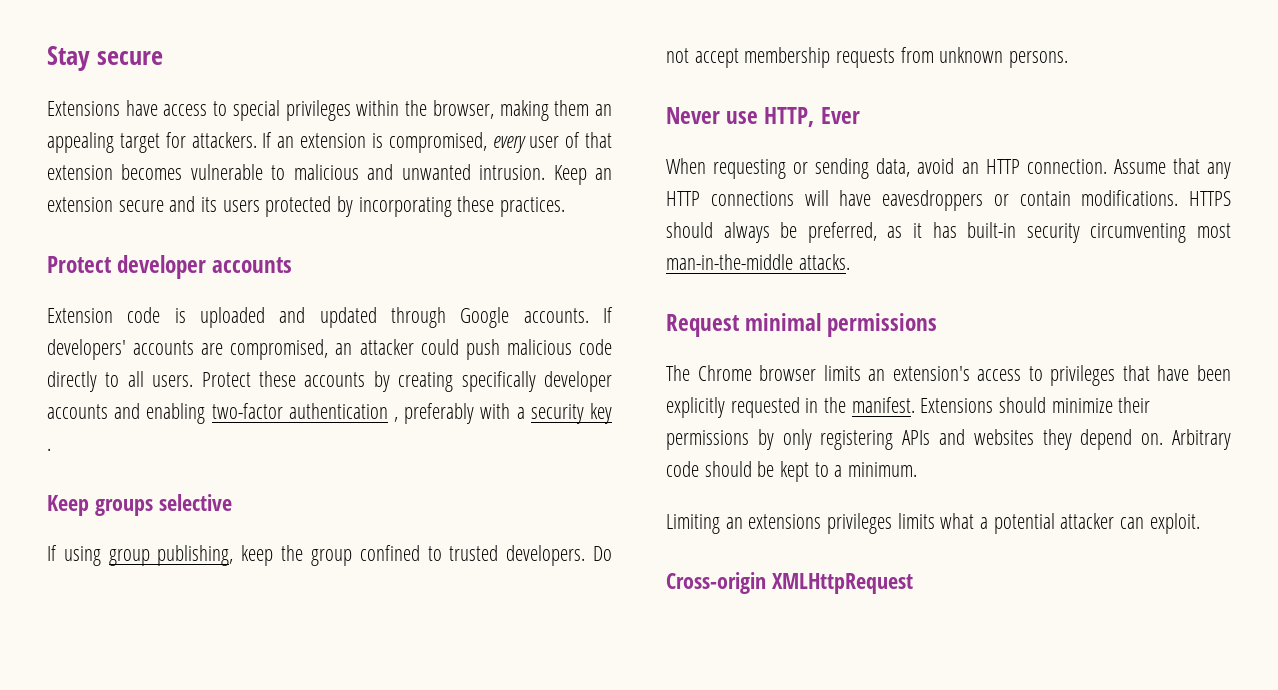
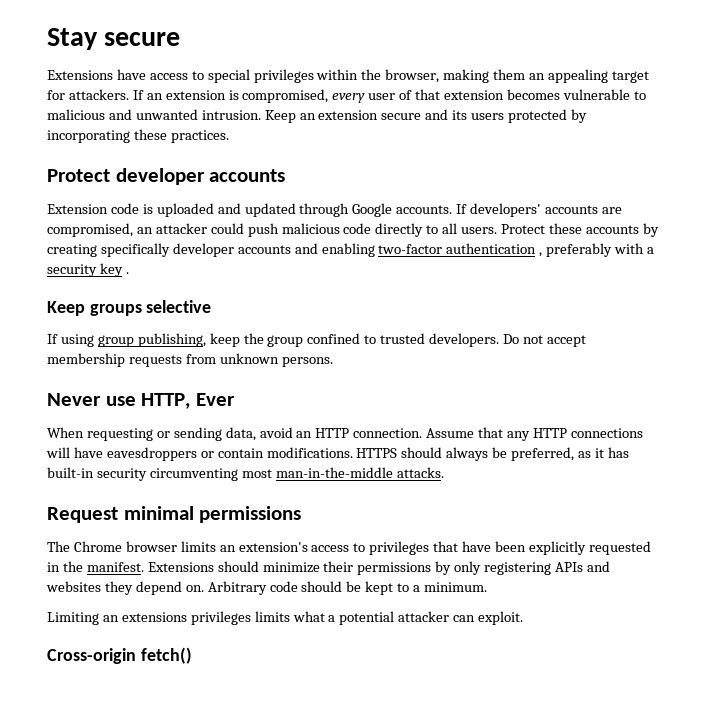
[771,573,913,594] XMLHttpRequest -> [140,647,192,664] fetch()

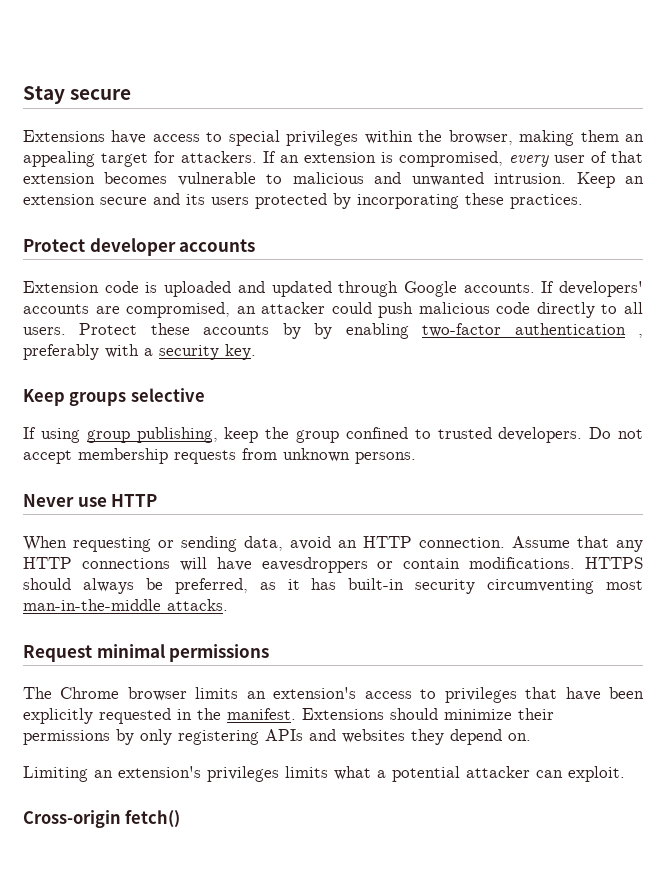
[47,243,318,257] creating specifically developer accounts and -> [314,323,333,339] by
[99,263,129,277] key . -> [225,344,256,360] key.
[141,393,235,409] HTTP, Ever -> [111,494,158,507] HTTP
[207,581,488,595] Arbitrary code should be kept to a minimum. -> (531, 737) none
[121,612,187,622] extensions -> [118,766,201,778] extension's

